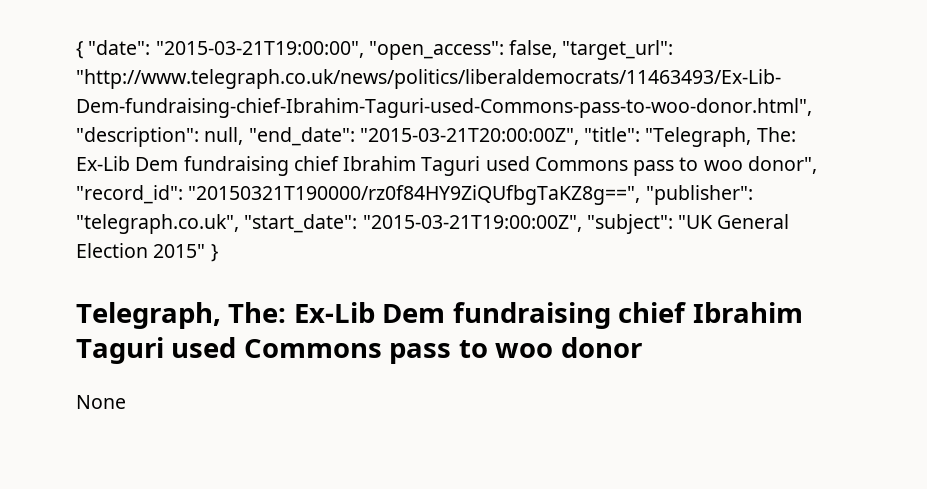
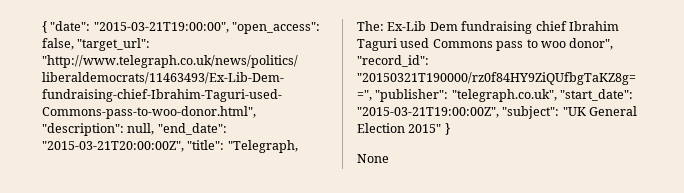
[76,302,803,329] [76,337,642,364] // Telegraph, The: Ex-Lib Dem fundraising chief Ibrahim Taguri used Commons pass to woo donor -> (450, 129) none

